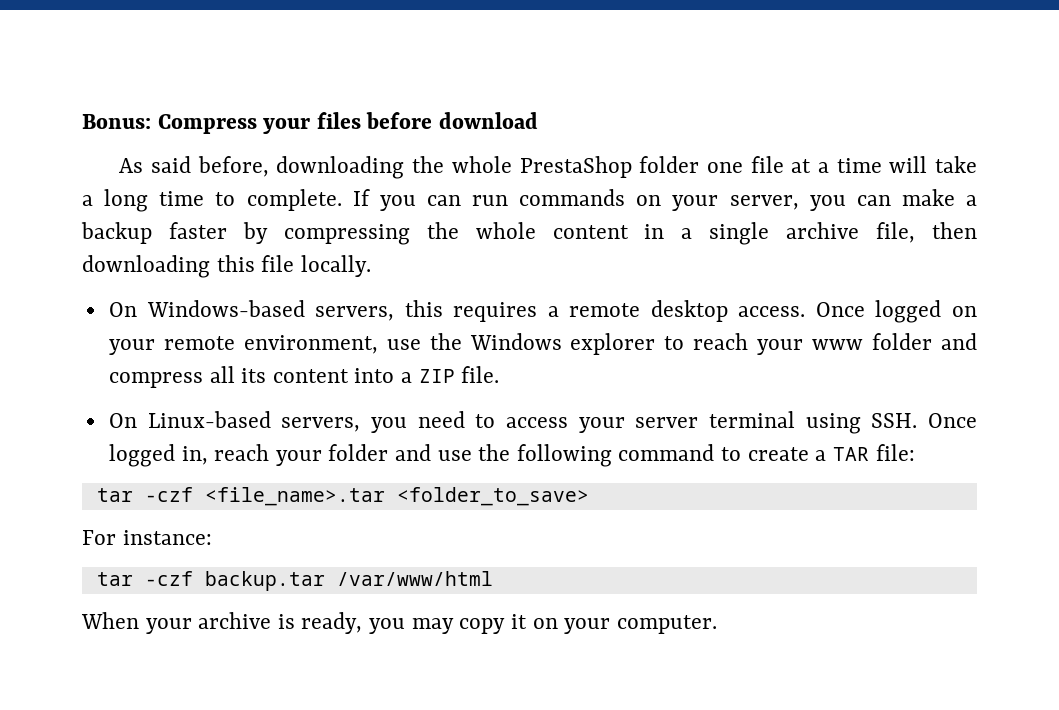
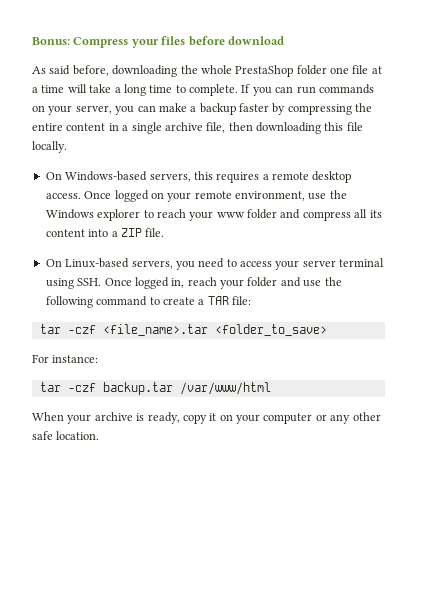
[475,222,536,239] whole -> [32,123,63,131] entire
[369,618,454,634] you may -> (180, 418) none
[616,615,717,634] computer. -> [263,412,381,424] [32,431,100,440] computer or any other safe location.

